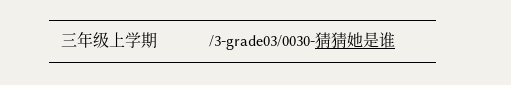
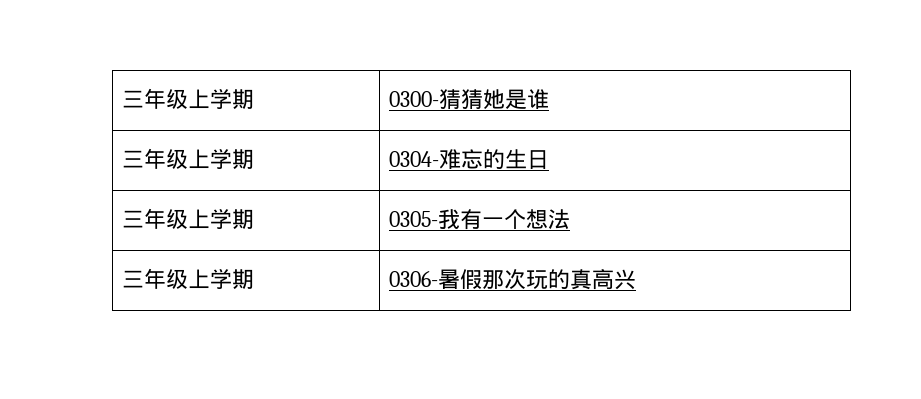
[60,31,157,48] [208,35,315,50] 三年级上学期 | /3-grade03/0030- -> [121,88,254,110] [388,91,439,107] 三年级上学期 | 0300-
(395, 40) none -> [121,148,254,170] [388,149,549,169] [121,208,254,230] [388,209,570,230] [121,268,254,290] [388,269,636,290] // 三年级上学期 | 0304-难忘的生日 // 三年级上学期 | 0305-我有一个想法 // 三年级上学期 | 0306-暑假那次玩的真高兴

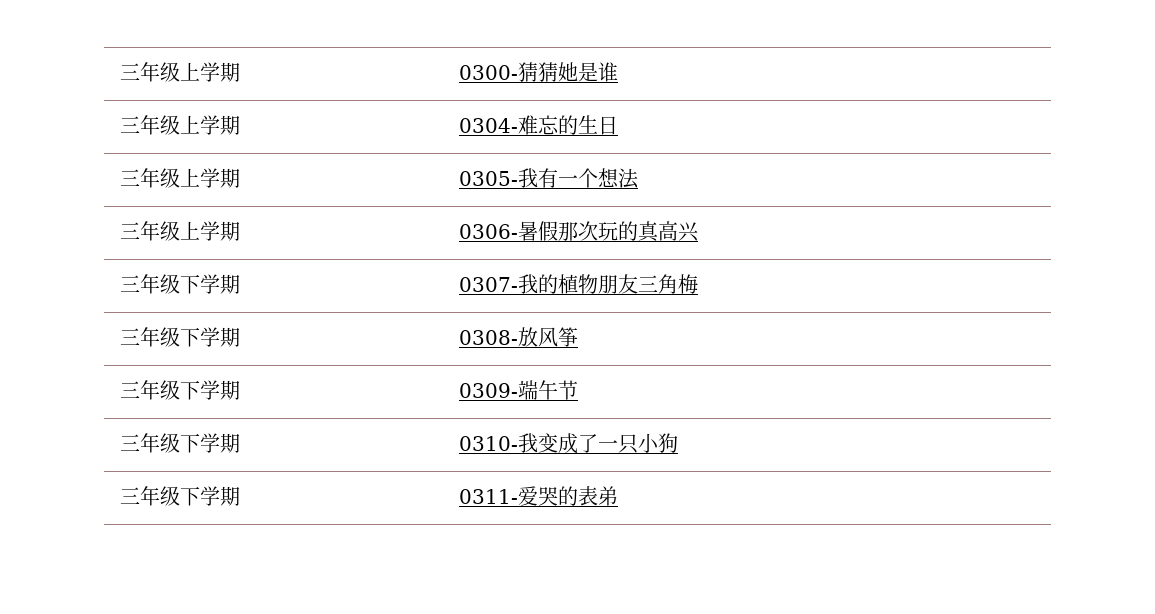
(636, 279) none -> [119,274,240,294] [458,274,698,294] [119,327,240,347] [458,327,578,347] [119,380,240,400] [458,380,578,400] [119,433,240,453] [458,433,678,454] [119,486,240,506] [458,486,618,506] // 三年级下学期 | 0307-我的植物朋友三角梅 // 三年级下学期 | 0308-放风筝 // 三年级下学期 | 0309-端午节 // 三年级下学期 | 0310-我变成了一只小狗 // 三年级下学期 | 0311-爱哭的表弟

